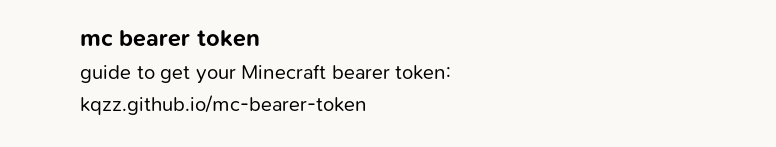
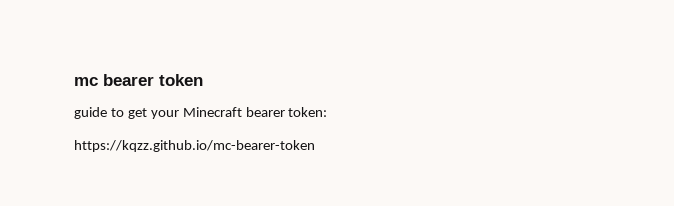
[80,95,367,115] kqzz.github.io/mc-bearer-token -> [74,140,315,152] https://kqzz.github.io/mc-bearer-token

